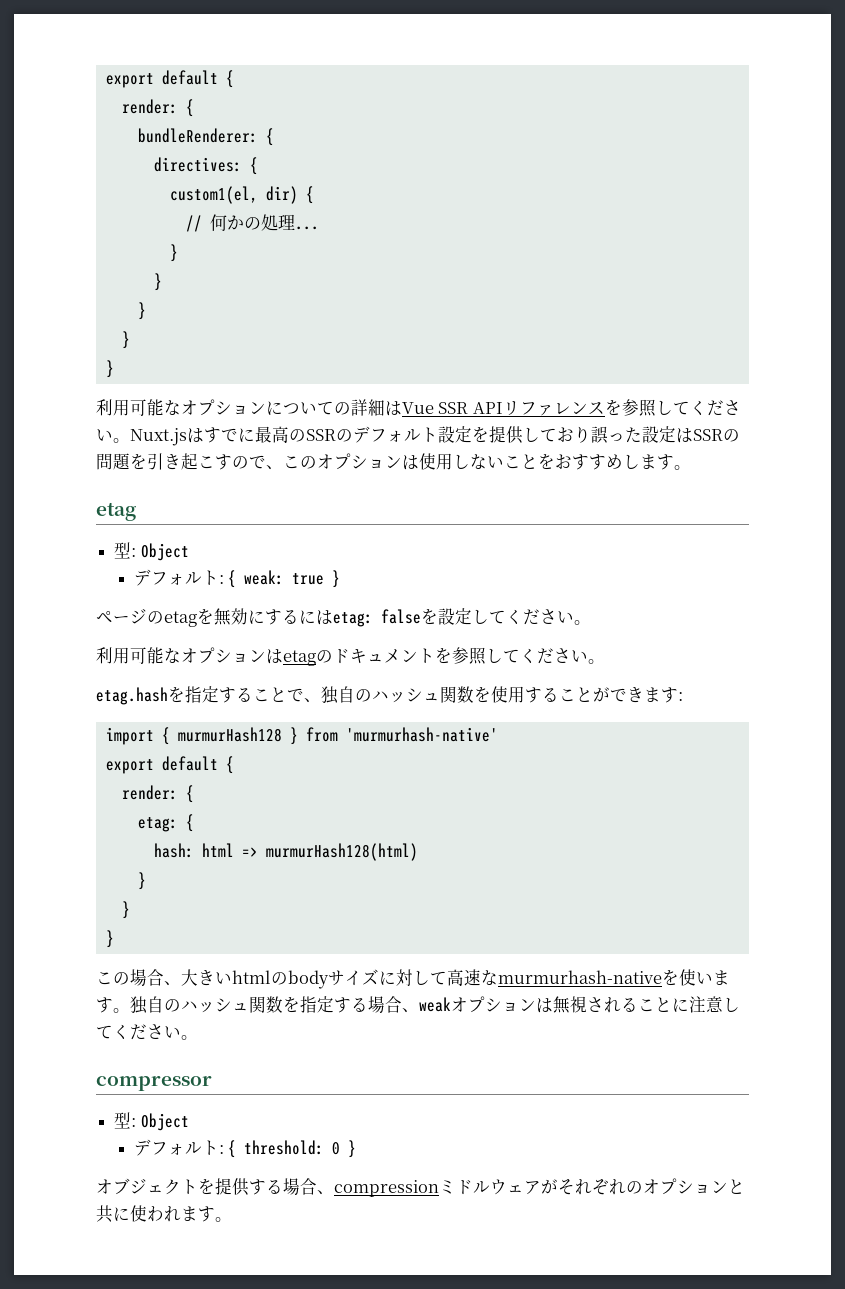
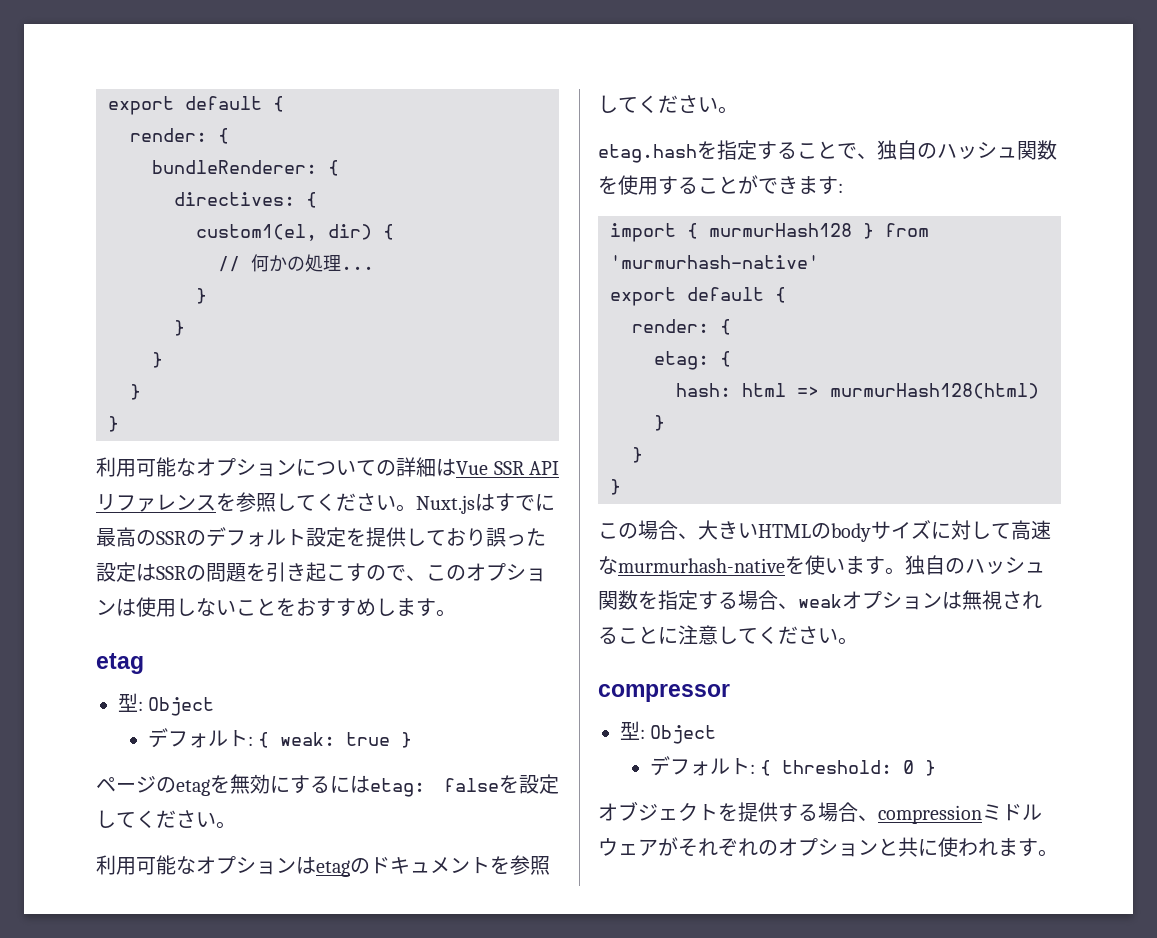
[232,970,271,984] html -> [758,524,811,538] HTML

